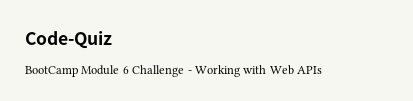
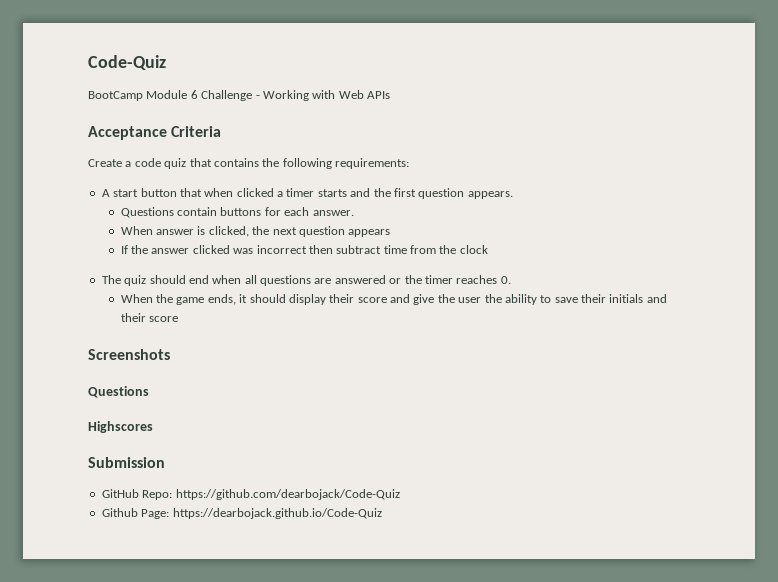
(322, 70) none -> [88,126,222,140] [88,158,409,169] [101,188,513,199] [120,207,354,218] [120,226,391,237] [120,245,488,254] [101,275,511,286] [120,294,667,305] [120,313,179,322] [88,349,170,360] [88,386,149,398] [88,421,153,433] [88,457,165,468] [101,489,400,500] [101,508,382,519] // Acceptance Criteria // Create a code quiz that contains the following requirements: // A start button that when clicked a timer starts and the first question appears. // Questions contain buttons for each answer. // When answer is clicked, the next question appears // If the answer clicked was incorrect then subtract time from the clock // The quiz should end when all questions are answered or the timer reaches 0. // When the game ends, it should display their score and give the user the ability to save their initials and their score // Screenshots // Questions // Highscores // Submission // GitHub Repo: https://github.com/dearbojack/Code-Quiz // Github Page: https://dearbojack.github.io/Code-Quiz

